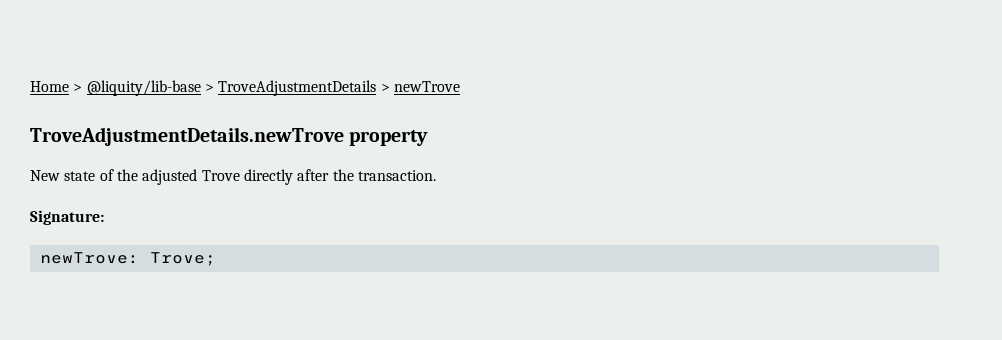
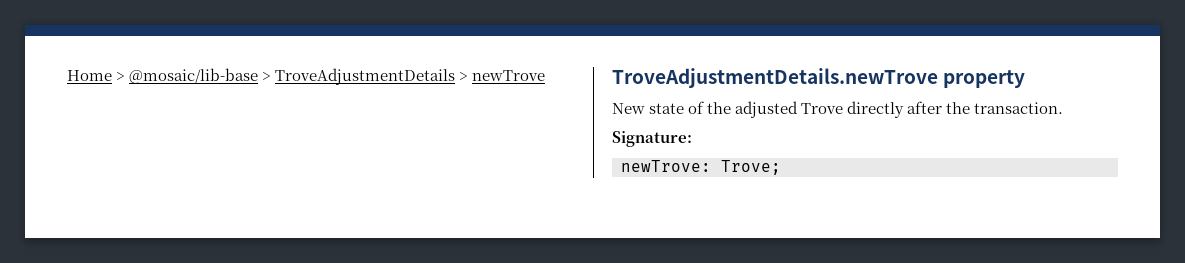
[86,80,201,96] @liquity/lib-base -> [129,68,259,84] @mosaic/lib-base

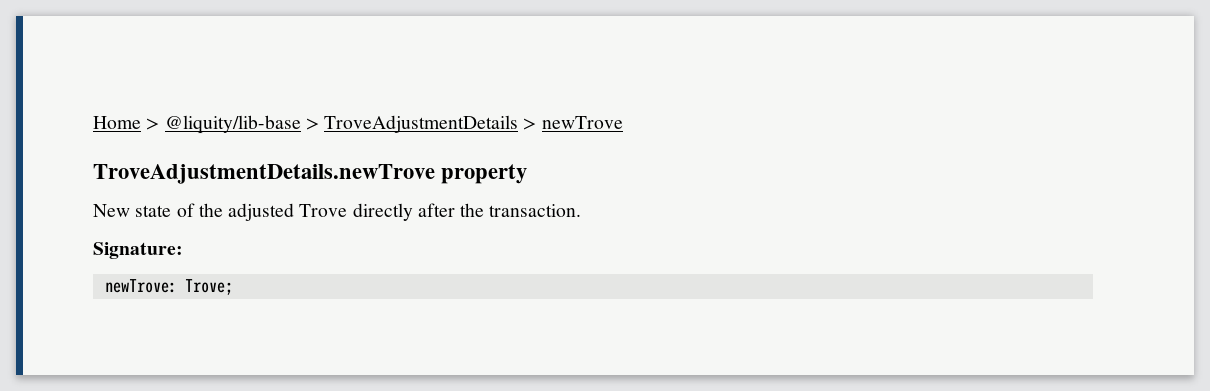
[129,68,259,84] @mosaic/lib-base -> [164,115,301,134] @liquity/lib-base

